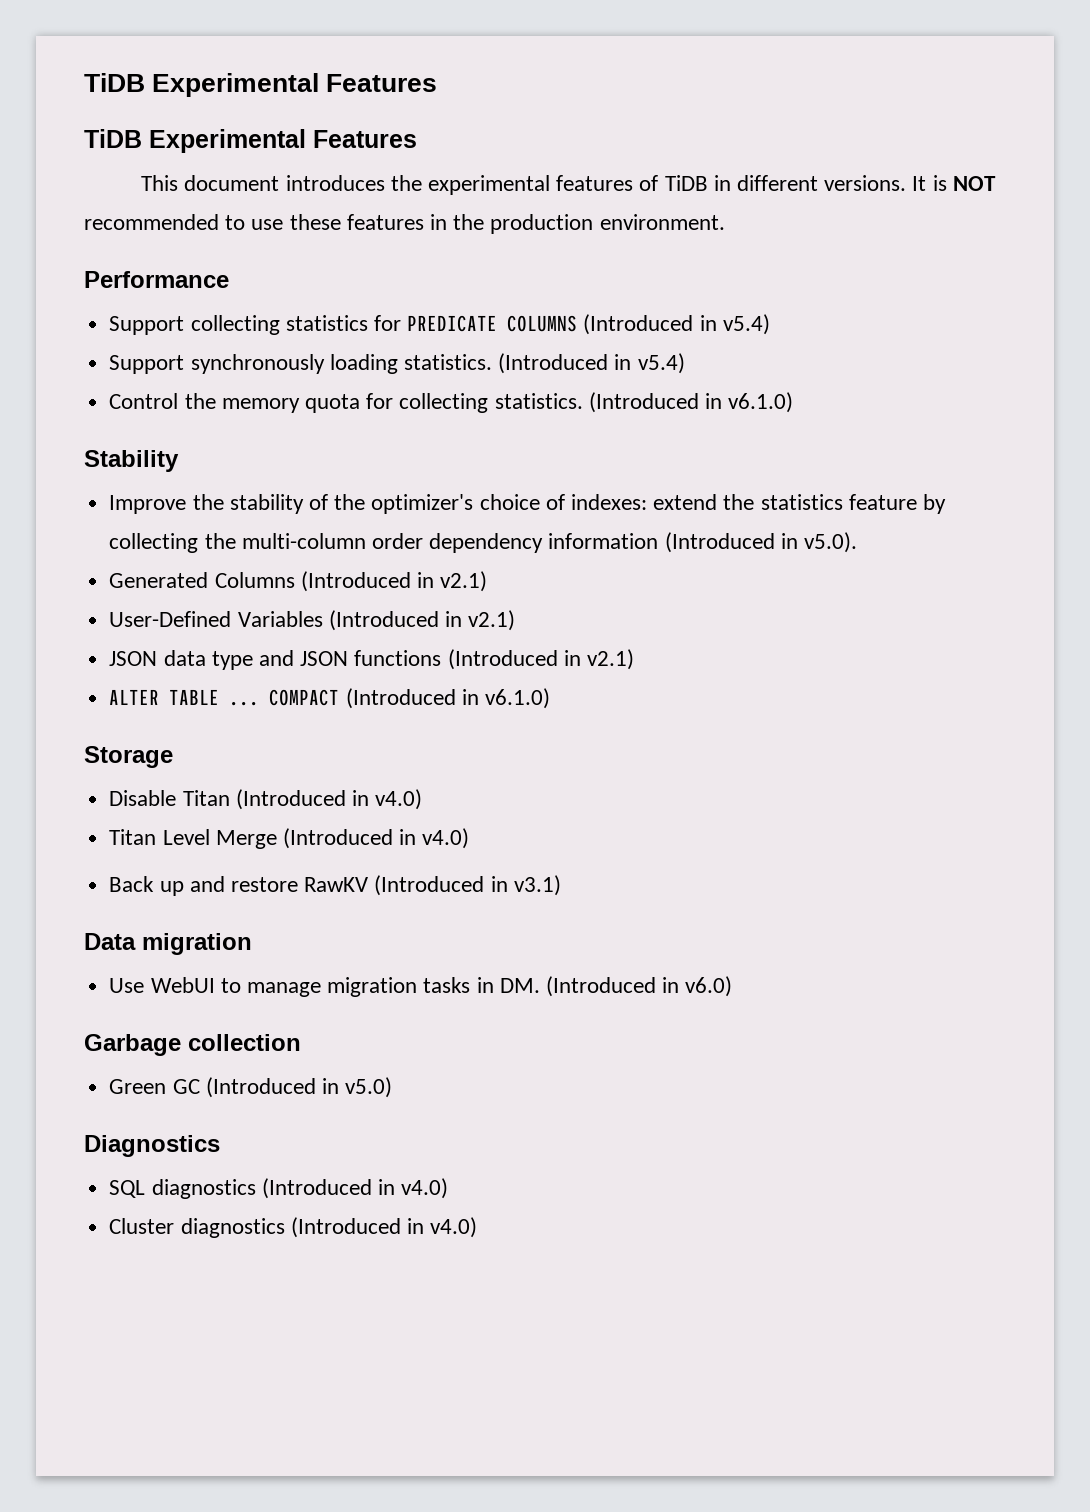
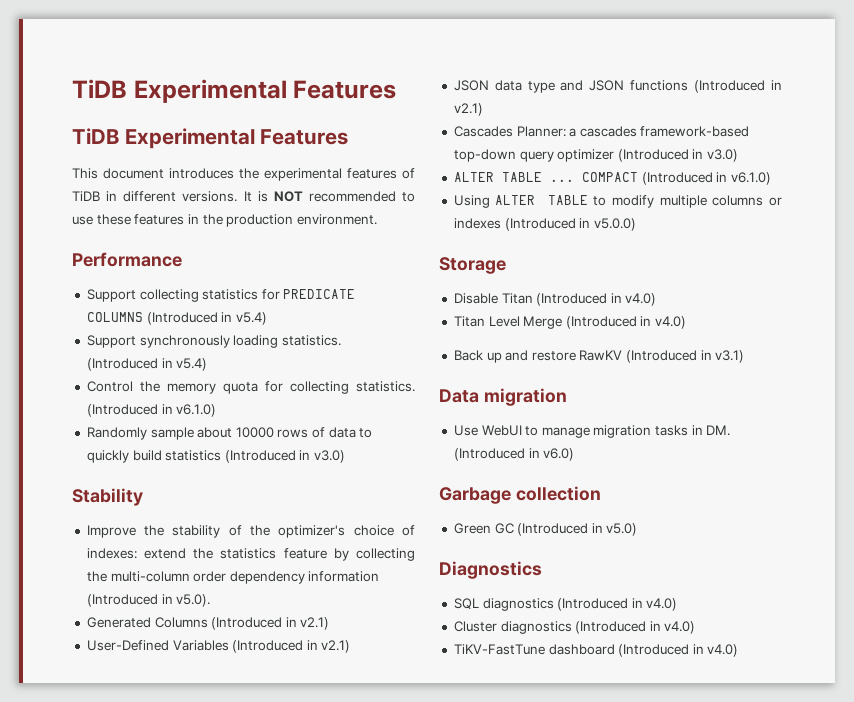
(794, 402) none -> [86,427,373,440] [86,450,346,463] // Randomly sample about 10000 rows of data to quickly build statistics (Introduced in v3.0)
(634, 659) none -> [453,126,750,137] [453,149,739,162] // Cascades Planner: a cascades framework-based top-down query optimizer (Introduced in v3.0)
(550, 698) none -> [453,195,782,208] [453,218,636,231] // Using ALTER TABLE to modify multiple columns or indexes (Introduced in v5.0.0)
(478, 1227) none -> [453,644,739,657] // TiKV-FastTune dashboard (Introduced in v4.0)

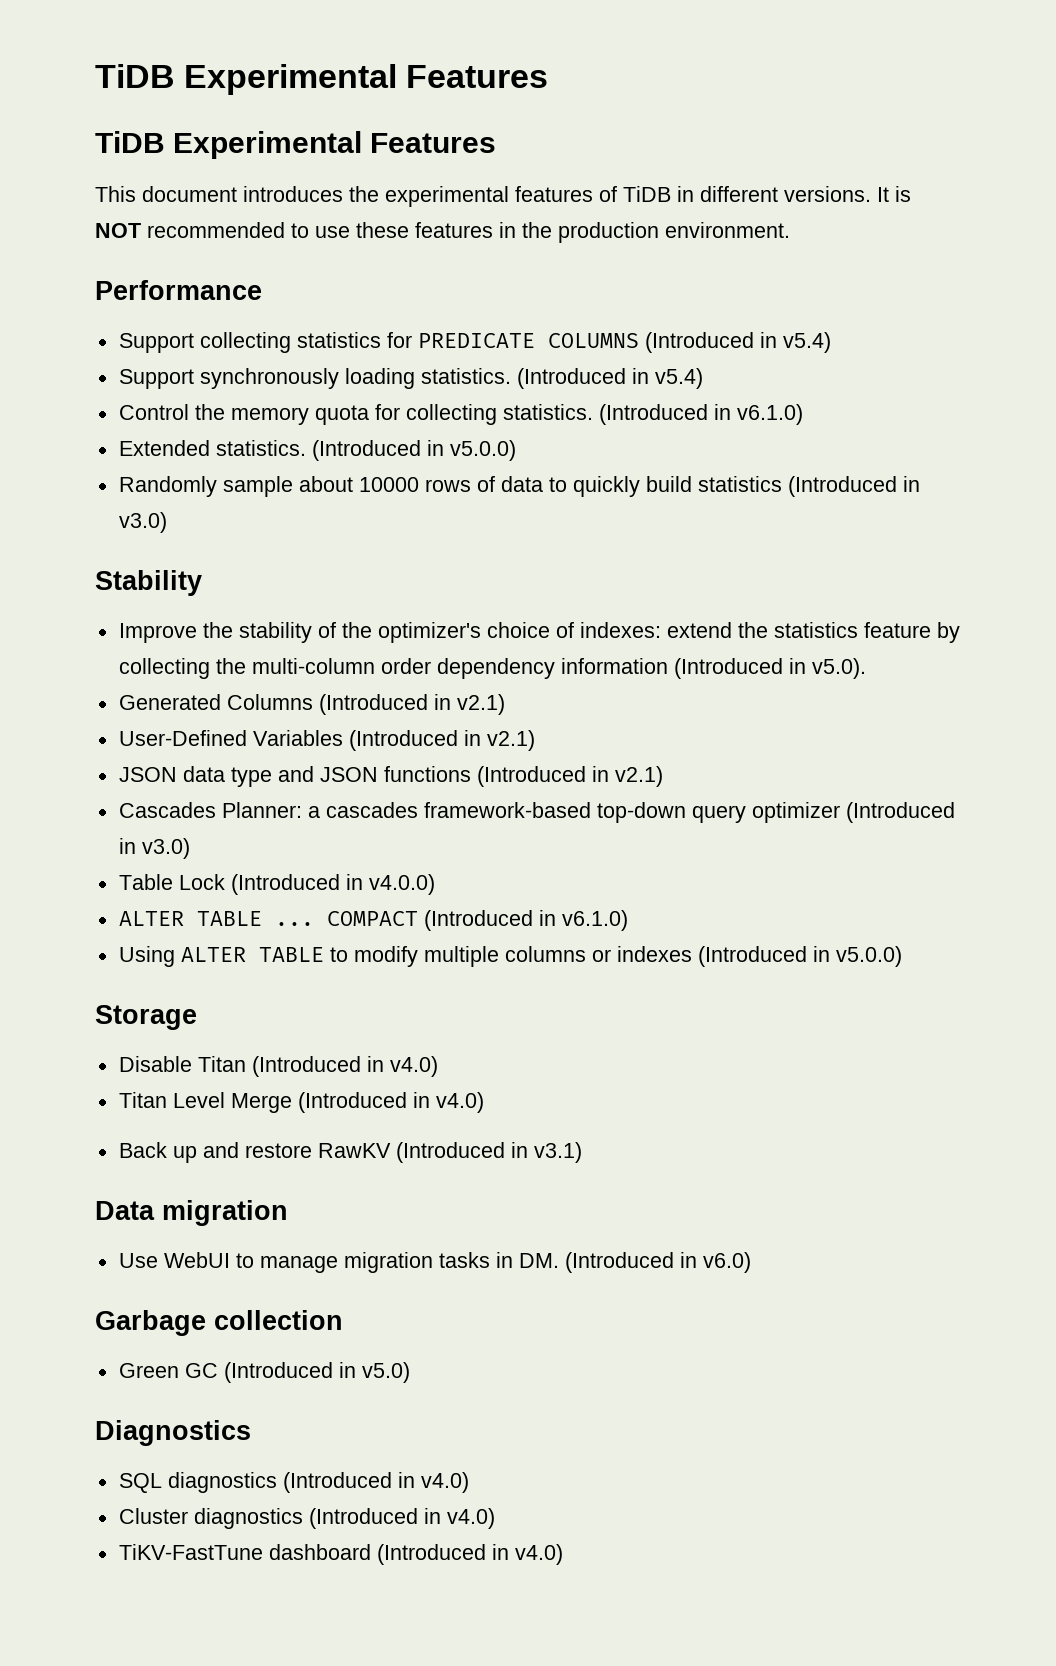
(217, 410) none -> [118,440,516,461] // Extended statistics. (Introduced in v5.0.0)
(739, 155) none -> [118,874,435,895] // Table Lock (Introduced in v4.0.0)

